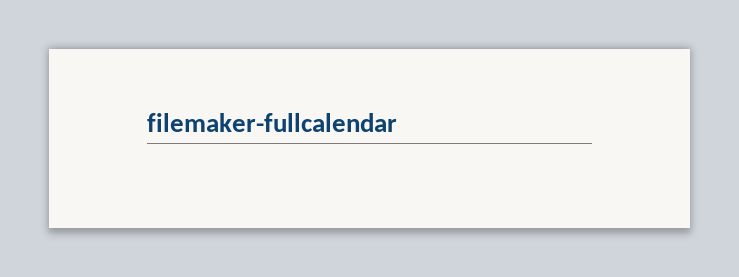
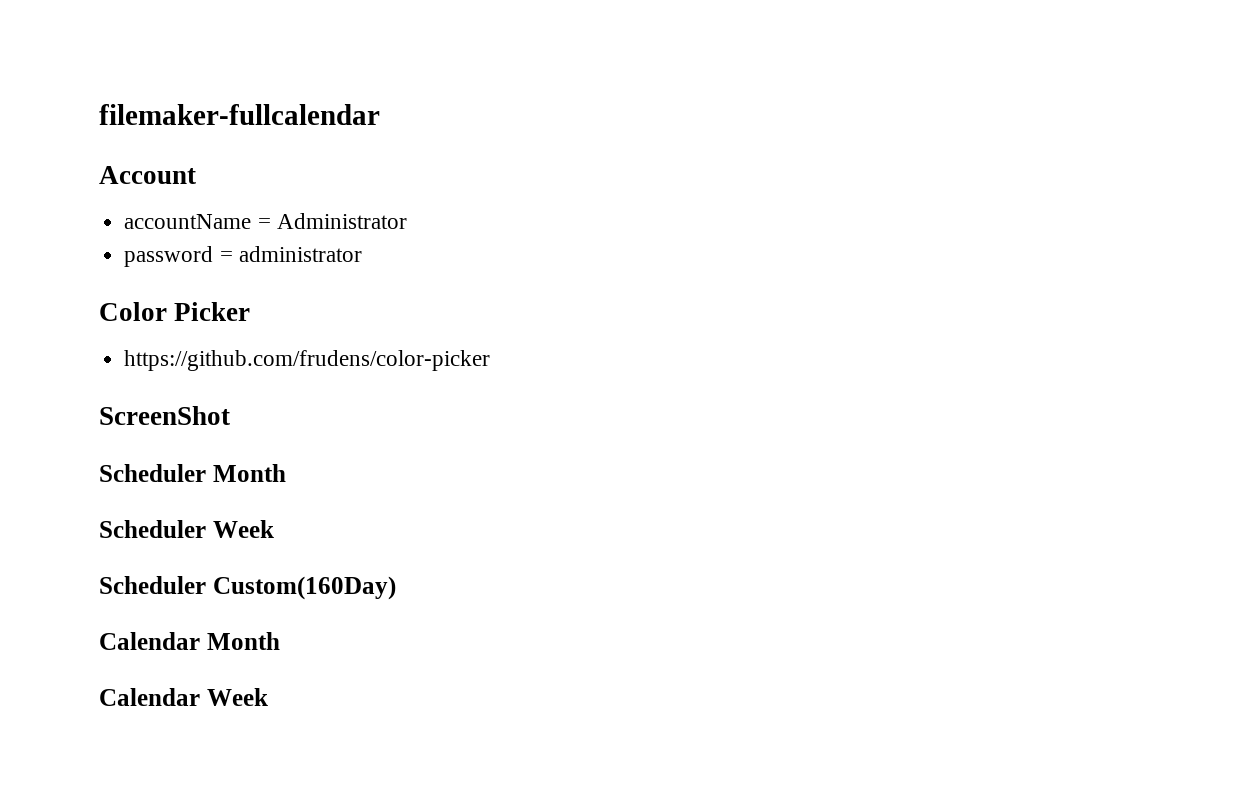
(397, 122) none -> [99,166,196,184] [124,213,407,229] [124,246,362,267] [99,302,251,321] [124,350,491,371] [99,406,230,425] [99,464,286,482] [99,520,274,538] [99,576,396,600] [99,632,280,650] [99,688,268,706] // Account // accountName = Administrator // password = administrator // Color Picker // https://github.com/frudens/color-picker // ScreenShot // Scheduler Month // Scheduler Week // Scheduler Custom(160Day) // Calendar Month // Calendar Week

